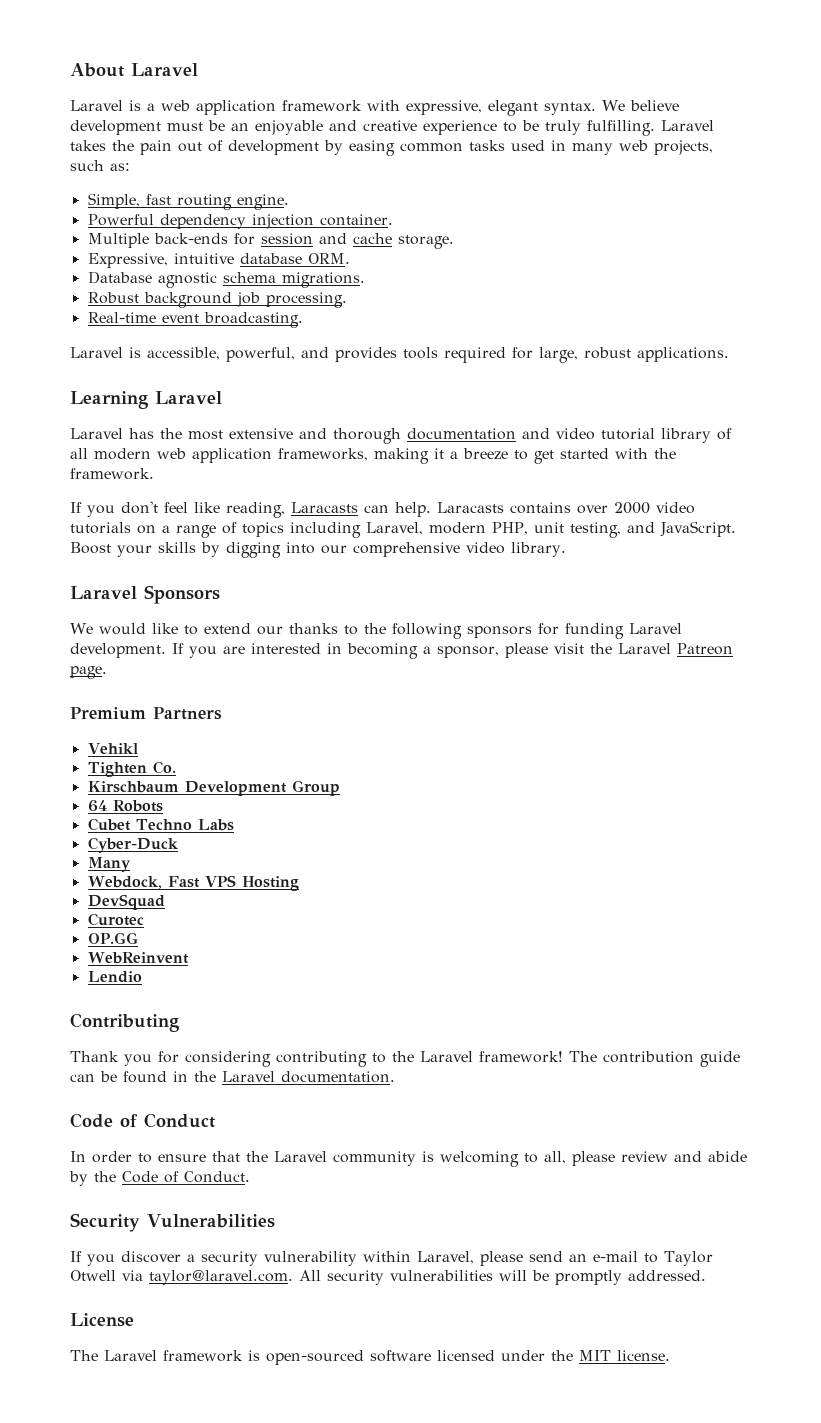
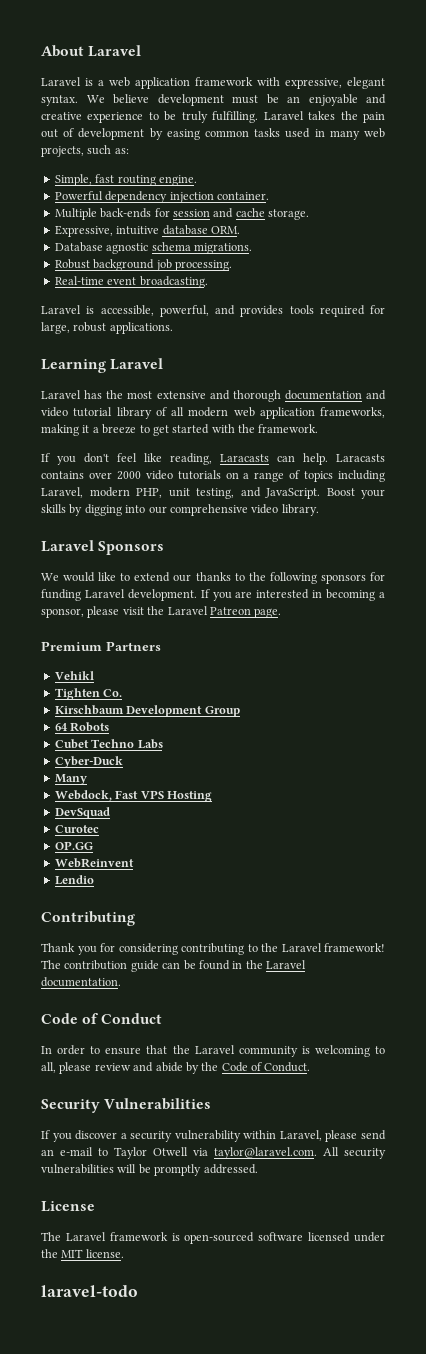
(670, 1355) none -> [41,1285,138,1297] // laravel-todo

